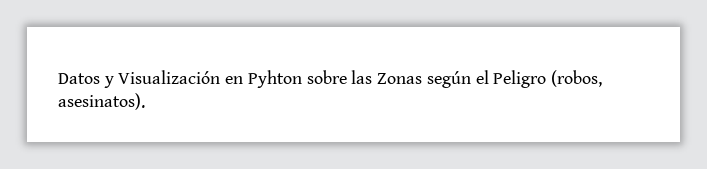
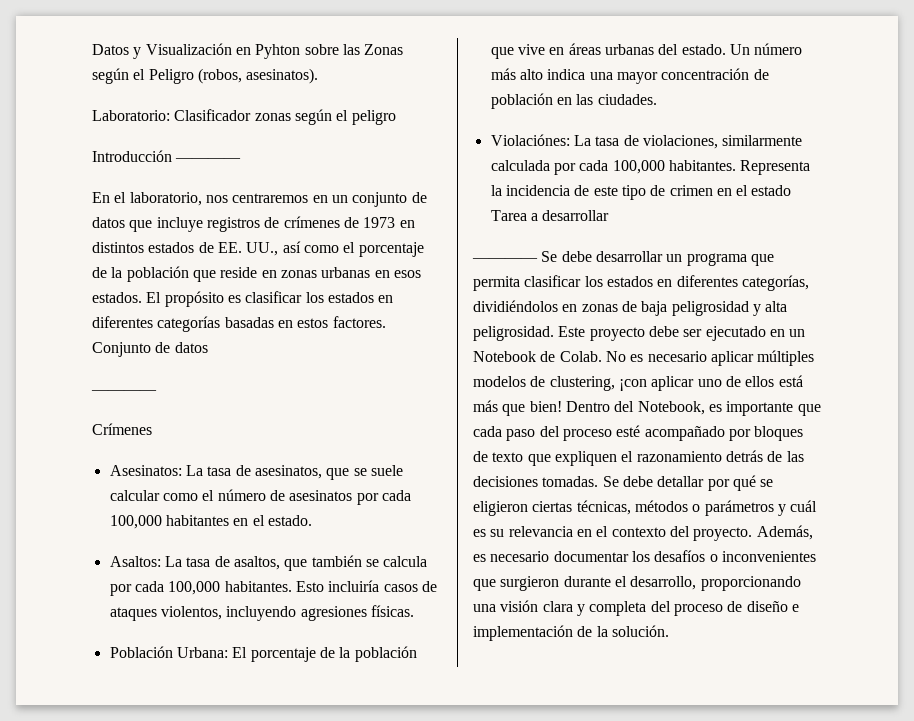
(145, 101) none -> [92,109,396,125] [92,150,242,162] [92,192,427,207] [92,216,415,232] [92,241,424,257] [92,266,421,282] [92,291,394,307] [92,316,386,332] [92,342,208,357] [91,390,157,394] [92,423,152,435] [109,465,403,480] [109,489,411,505] [109,515,312,529] [109,555,428,571] [109,580,437,596] [109,605,414,621] [109,646,417,662] [490,43,803,59] [490,68,769,84] [490,93,657,109] [490,134,803,149] [490,160,811,175] [490,185,792,200] [490,210,610,221] [472,251,774,266] [473,275,809,291] [473,300,788,316] [473,326,806,341] [473,350,815,366] [473,375,803,391] [473,400,821,416] [473,425,804,441] [473,450,804,466] [473,475,774,491] [473,500,818,516] [473,525,813,541] [473,550,816,562] [473,576,801,591] [473,600,799,616] [473,625,669,641] // Laboratorio: Clasificador zonas según el peligro // Introducción ———— // En el laboratorio, nos centraremos en un conjunto de datos que incluye registros de crímenes de 1973 en distintos estados de EE. UU., así como el porcentaje de la población que reside en zonas urbanas en esos estados. El propósito es clasificar los estados en diferentes categorías basadas en estos factores. Conjunto de datos // ———— // Crímenes // Asesinatos: La tasa de asesinatos, que se suele calcular como el número de asesinatos por cada 100,000 habitantes en el estado. // Asaltos: La tasa de asaltos, que también se calcula por cada 100,000 habitantes. Esto incluiría casos de ataques violentos, incluyendo agresiones físicas. // Población Urbana: El porcentaje de la población que vive en áreas urbanas del estado. Un número más alto indica una mayor concentración de población en las ciudades. // Violaciónes: La tasa de violaciones, similarmente calculada por cada 100,000 habitantes. Representa la incidencia de este tipo de crimen en el estado Tarea a desarrollar // ———— Se debe desarrollar un programa que permita clasificar los estados en diferentes categorías, dividiéndolos en zonas de baja peligrosidad y alta peligrosidad. Este proyecto debe ser ejecutado en un Notebook de Colab. No es necesario aplicar múltiples modelos de clustering, ¡con aplicar uno de ellos está más que bien! Dentro del Notebook, es importante que cada paso del proceso esté acompañado por bloques de texto que expliquen el razonamiento detrás de las decisiones tomadas. Se debe detallar por qué se eligieron ciertas técnicas, métodos o parámetros y cuál es su relevancia en el contexto del proyecto. Además, es necesario documentar los desafíos o inconvenientes que surgieron durante el desarrollo, proporcionando una visión clara y completa del proceso de diseño e implementación de la solución.

